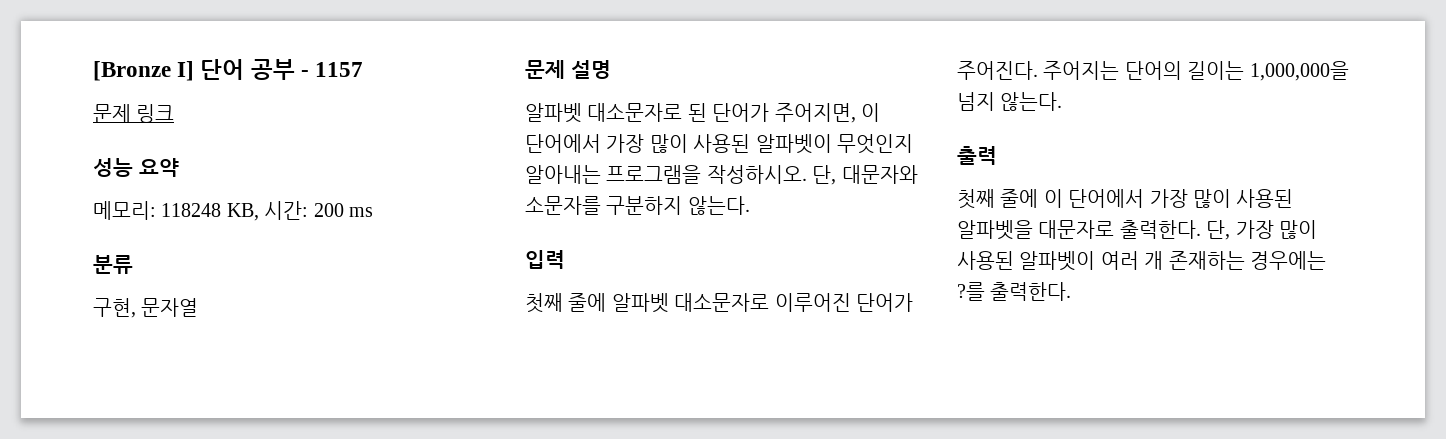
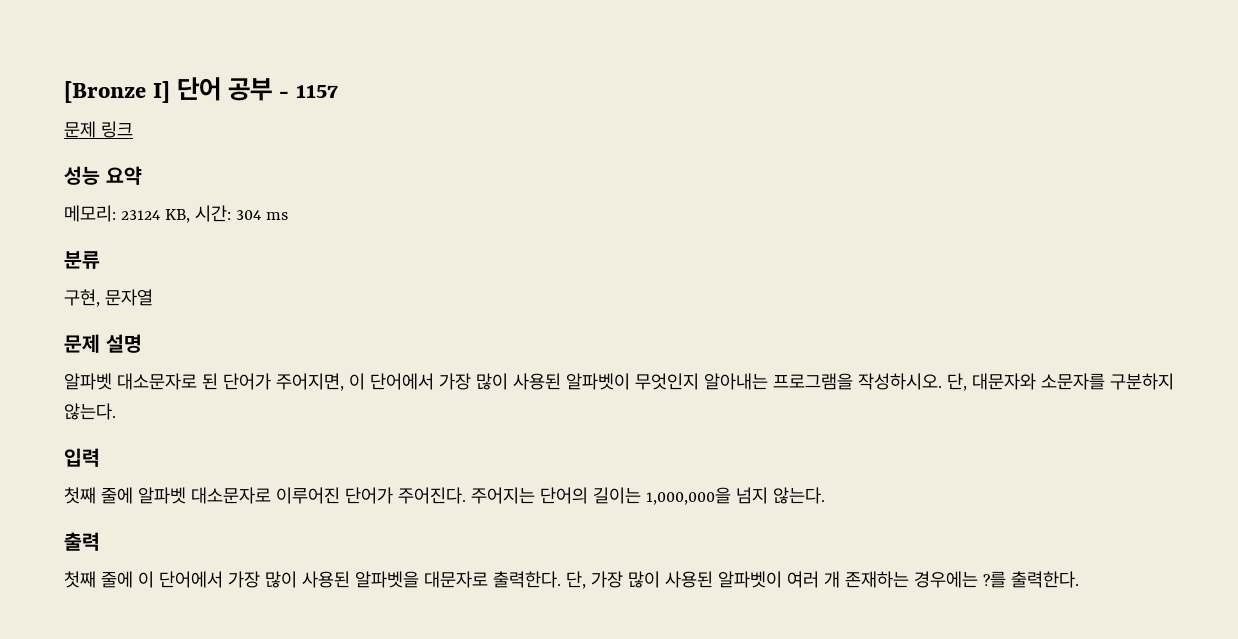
[161,203,222,217] 118248 -> [120,210,160,220] 23124
[313,203,344,217] 200 -> [235,210,261,220] 304

